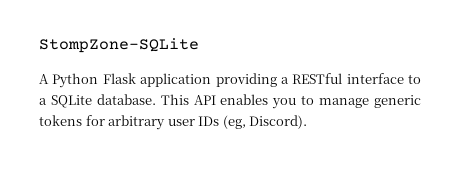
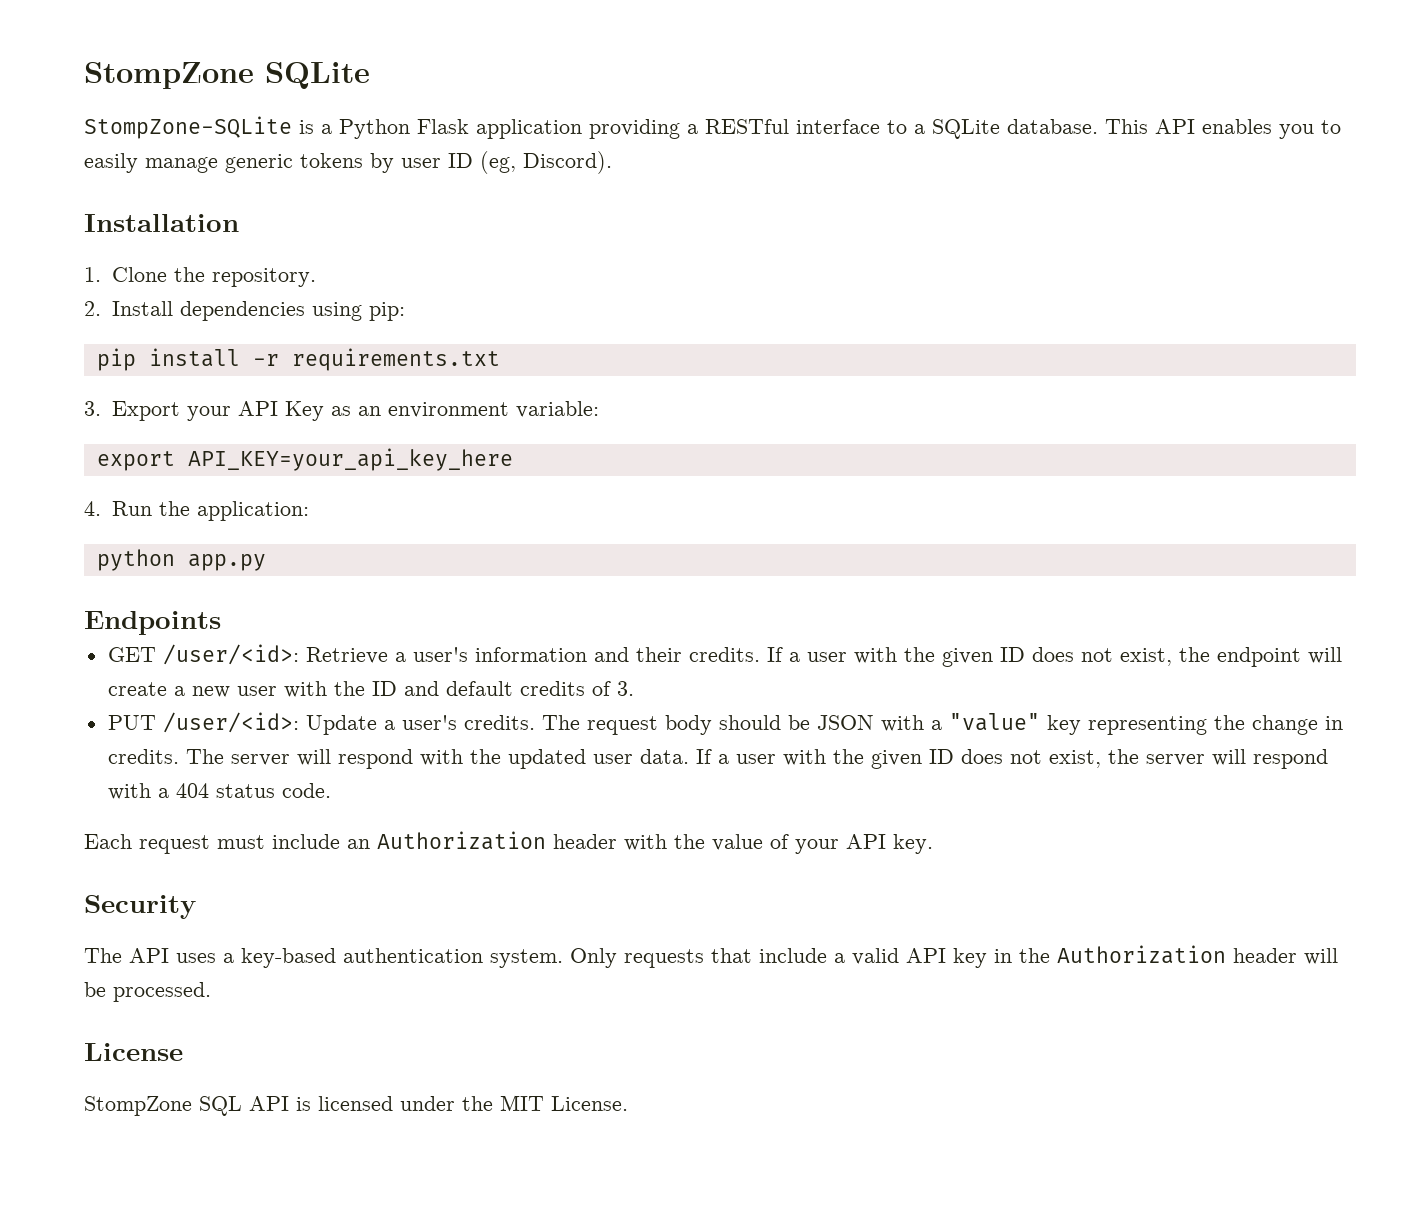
(39, 45) none -> [84,62,370,89] StompZone SQLite //
[39,74,49,84] // A -> [299,120,332,134] is a
(315, 100) none -> [84,153,138,173] easily
[85,115,308,130] for arbitrary user IDs (eg, Discord). -> [370,151,612,174] [84,214,239,232] [84,267,316,287] [84,301,405,321] [96,348,500,371] [84,401,599,421] [96,448,513,471] [84,501,309,521] [96,549,266,571] [84,611,221,635] [107,644,1342,667] [107,681,634,698] [107,712,1343,735] [107,749,1328,769] [107,783,331,800] [84,831,933,854] [84,895,196,919] [84,945,1338,968] [84,982,211,1002] [84,1043,183,1061] [84,1095,628,1116] by user ID (eg, Discord). // Installation // 1. Clone the repository. // 2. Install dependencies using pip: // pip install -r requirements.txt // 3. Export your API Key as an environment variable: // export API_KEY=your_api_key_here // 4. Run the application: // python app.py // Endpoints // GET /user/<id>: Retrieve a user's information and their credits. If a user with the given ID does not exist, the endpoint will create a new user with the ID and default credits of 3. // PUT /user/<id>: Update a user's credits. The request body should be JSON with a "value" key representing the change in credits. The server will respond with the updated user data. If a user with the given ID does not exist, the server will respond with a 404 status code. // Each request must include an Authorization header with the value of your API key. // Security // The API uses a key-based authentication system. Only requests that include a valid API key in the Authorization header will be processed. // License // StompZone SQL API is licensed under the MIT License.

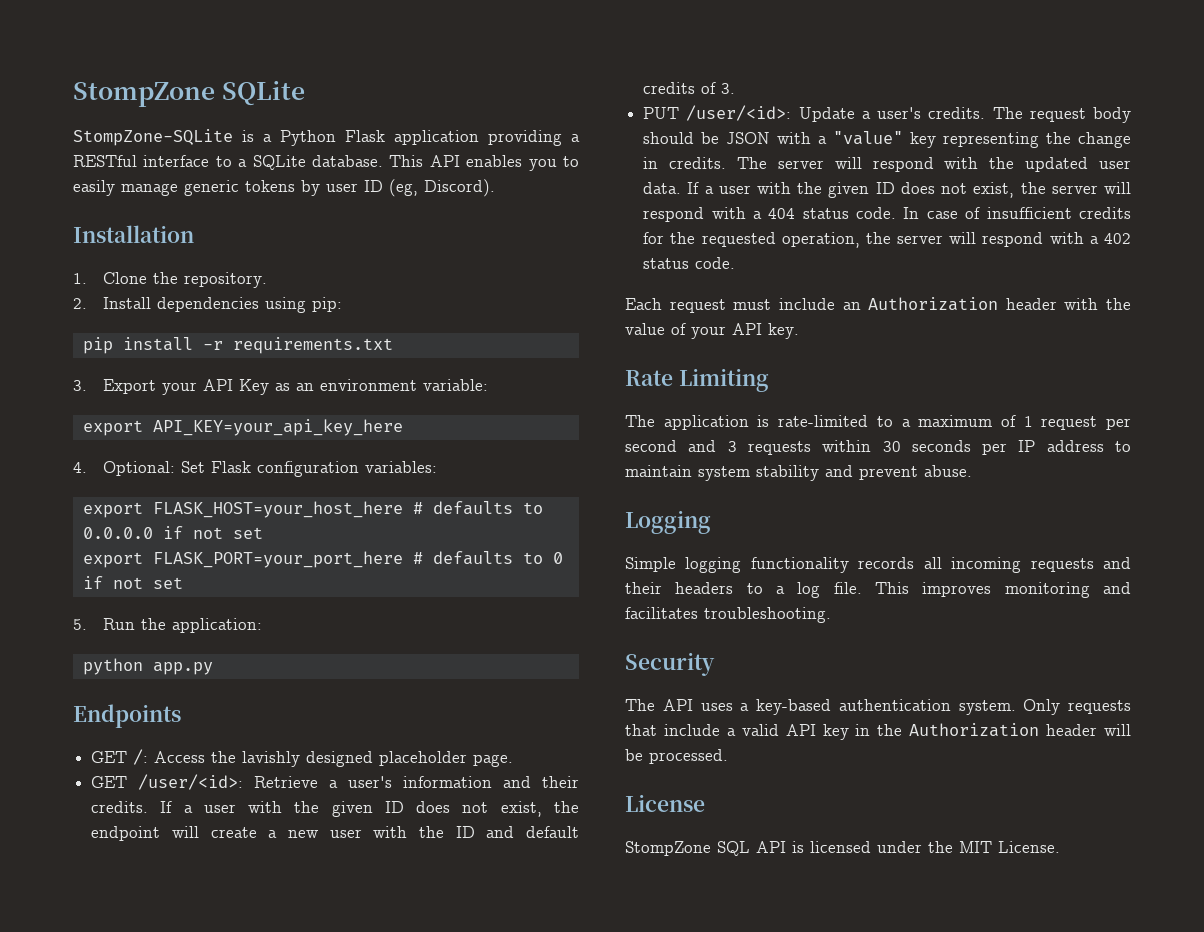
(101, 508) none -> [103,461,438,477] [82,501,543,518] [82,526,263,539] [82,551,563,568] [82,576,183,589] [73,619,87,630] Optional: Set Flask configuration variables: // export FLASK_HOST=your_host_here # defaults to 0.0.0.0 if not set // export FLASK_PORT=your_port_here # defaults to 0 if not set // 5.
(221, 623) none -> [91,749,514,767] // GET /: Access the lavishly designed placeholder page.
(331, 790) none -> [903,207,1131,219] [643,232,1131,248] [643,257,736,269] In case of insufficient credits for the requested operation, the server will respond with a 402 status code.
(933, 844) none -> [625,368,769,392] [625,415,1131,430] [625,440,1131,455] [625,465,972,481] [625,510,711,534] [625,557,1131,573] [625,582,1131,598] [625,607,831,623] // Rate Limiting // The application is rate-limited to a maximum of 1 request per second and 3 requests within 30 seconds per IP address to maintain system stability and prevent abuse. // Logging // Simple logging functionality records all incoming requests and their headers to a log file. This improves monitoring and facilitates troubleshooting.

